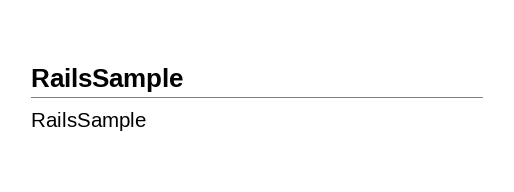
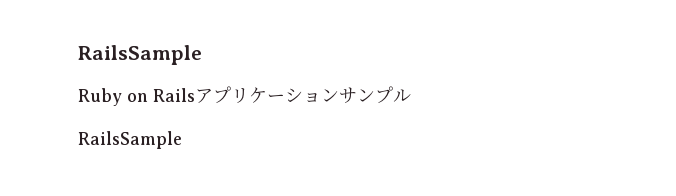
[31,68,183,92] RailsSample -> [78,45,202,65] [78,86,411,106] RailsSample // Ruby on Railsアプリケーションサンプル

